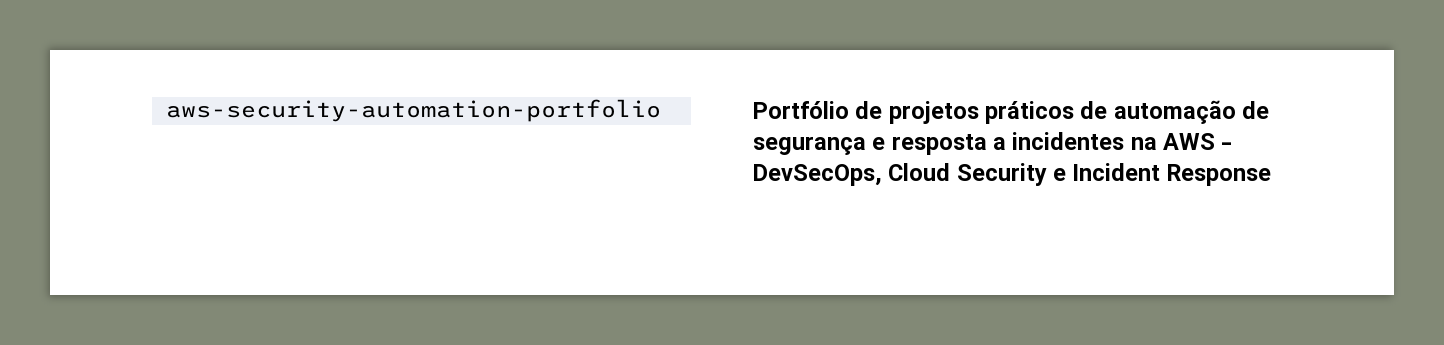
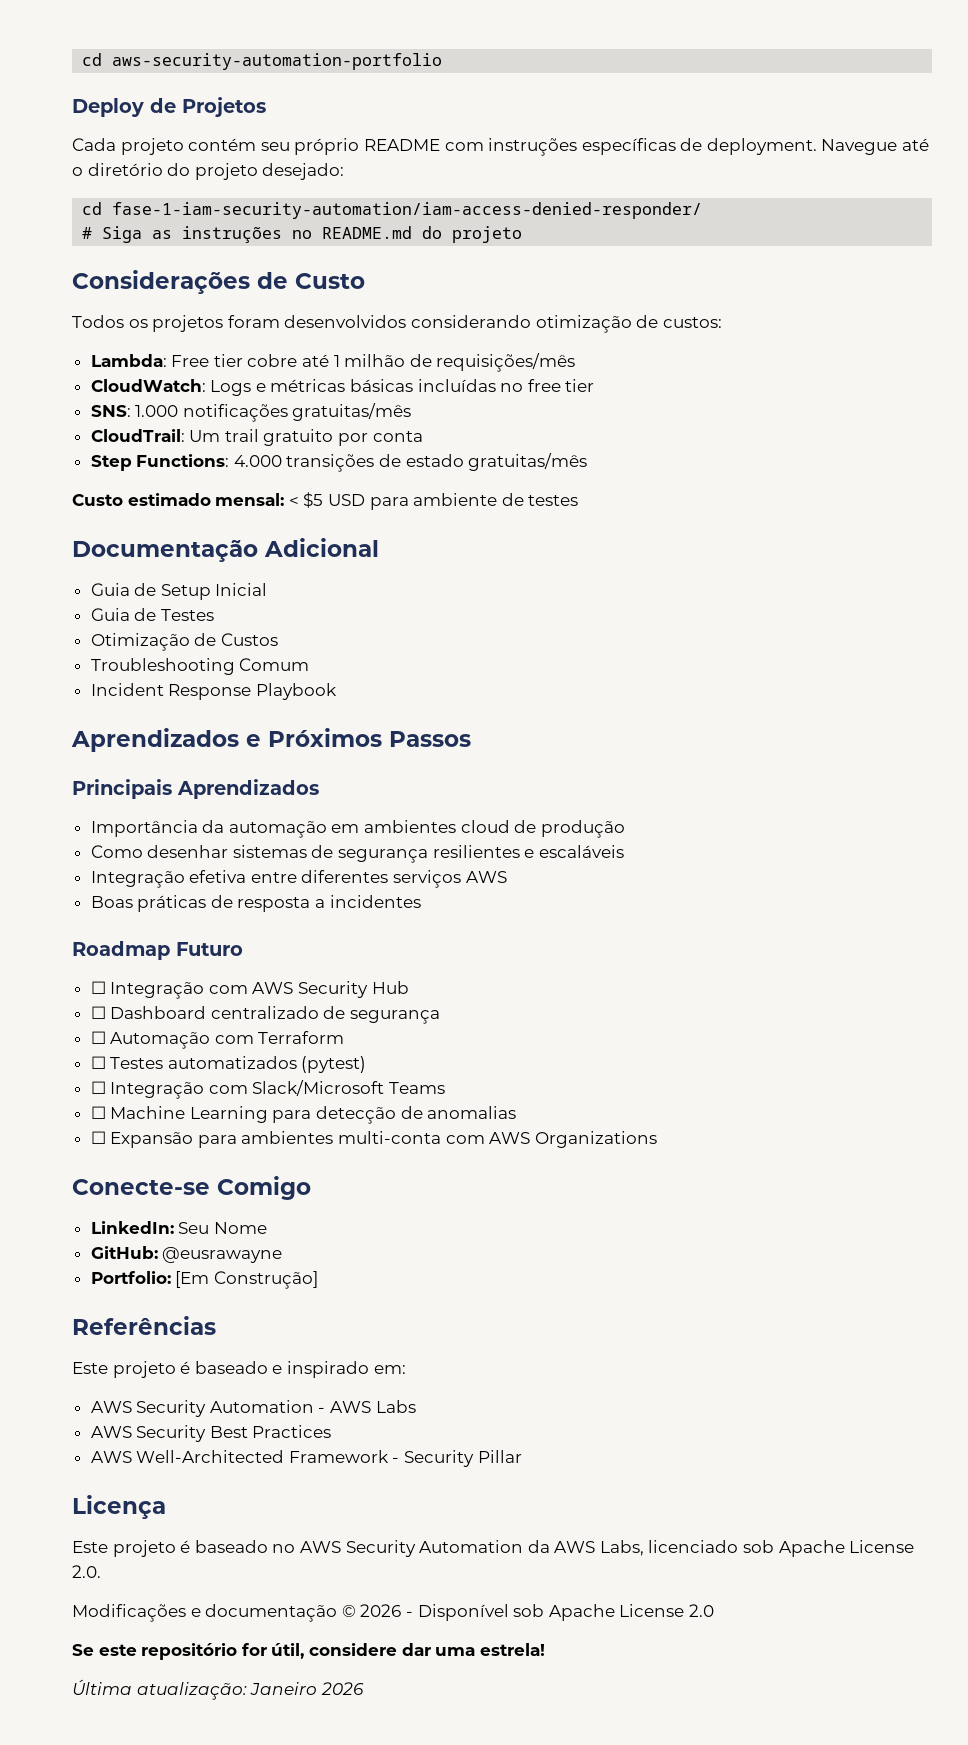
(165, 110) none -> [82,53,103,66] cd
[753,100,1270,124] [753,132,1233,155] [753,163,1271,186] Portfólio de projetos práticos de automação de segurança e resposta a incidentes na AWS - DevSecOps, Cloud Security e Incident Response -> [72,97,266,117] [72,138,930,156] [72,163,345,180] [82,202,703,219] [82,226,523,243] [72,270,365,294] [72,315,722,333] [90,353,576,372] [90,379,595,396] [90,403,412,422] [90,429,423,446] [90,453,588,472] [72,492,579,510] [72,538,379,562] [90,583,268,600] [90,608,214,621] [90,633,278,651] [90,658,310,675] [90,683,337,700] [71,728,471,752] [72,779,319,799] [90,820,625,838] [90,845,624,863] [90,870,507,888] [90,895,421,912] [72,941,243,960] [90,981,409,999] [90,1006,441,1024] [90,1031,345,1049] [90,1056,367,1073] [90,1080,446,1099] [90,1106,517,1124] [90,1131,657,1148] [72,1176,311,1200] [90,1221,267,1234] [90,1246,283,1263] [90,1271,318,1289] [72,1316,216,1335] [72,1361,406,1378] [90,1400,416,1417] [90,1425,332,1442] [90,1450,522,1467] [72,1495,166,1519] [72,1540,915,1557] [72,1565,101,1578] [72,1604,714,1622] [72,1643,545,1660] [72,1679,364,1700] Deploy de Projetos // Cada projeto contém seu próprio README com instruções específicas de deployment. Navegue até o diretório do projeto desejado: // cd fase-1-iam-security-automation/iam-access-denied-responder/ // # Siga as instruções no README.md do projeto // Considerações de Custo // Todos os projetos foram desenvolvidos considerando otimização de custos: // Lambda: Free tier cobre até 1 milhão de requisições/mês // CloudWatch: Logs e métricas básicas incluídas no free tier // SNS: 1.000 notificações gratuitas/mês // CloudTrail: Um trail gratuito por conta // Step Functions: 4.000 transições de estado gratuitas/mês // Custo estimado mensal: < $5 USD para ambiente de testes // Documentação Adicional // Guia de Setup Inicial // Guia de Testes // Otimização de Custos // Troubleshooting Comum // Incident Response Playbook // Aprendizados e Próximos Passos // Principais Aprendizados // Importância da automação em ambientes cloud de produção // Como desenhar sistemas de segurança resilientes e escaláveis // Integração efetiva entre diferentes serviços AWS // Boas práticas de resposta a incidentes // Roadmap Futuro // ☐ Integração com AWS Security Hub // ☐ Dashboard centralizado de segurança // ☐ Automação com Terraform // ☐ Testes automatizados (pytest) // ☐ Integração com Slack/Microsoft Teams // ☐ Machine Learning para detecção de anomalias // ☐ Expansão para ambientes multi-conta com AWS Organizations // Conecte-se Comigo // LinkedIn: Seu Nome // GitHub: @eusrawayne // Portfolio: [Em Construção] // Referências // Este projeto é baseado e inspirado em: // AWS Security Automation - AWS Labs // AWS Security Best Practices // AWS Well-Architected Framework - Security Pillar // Licença // Este projeto é baseado no AWS Security Automation da AWS Labs, licenciado sob Apache License 2.0. // Modificações e documentação © 2026 - Disponível sob Apache License 2.0 // Se este repositório for útil, considere dar uma estrela! // Última atualização: Janeiro 2026

